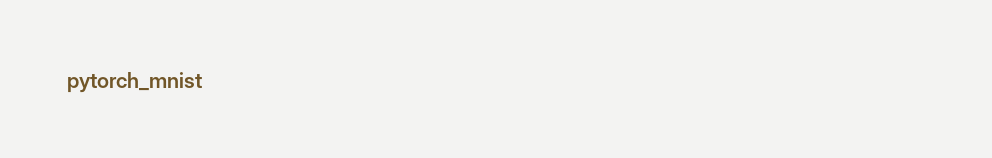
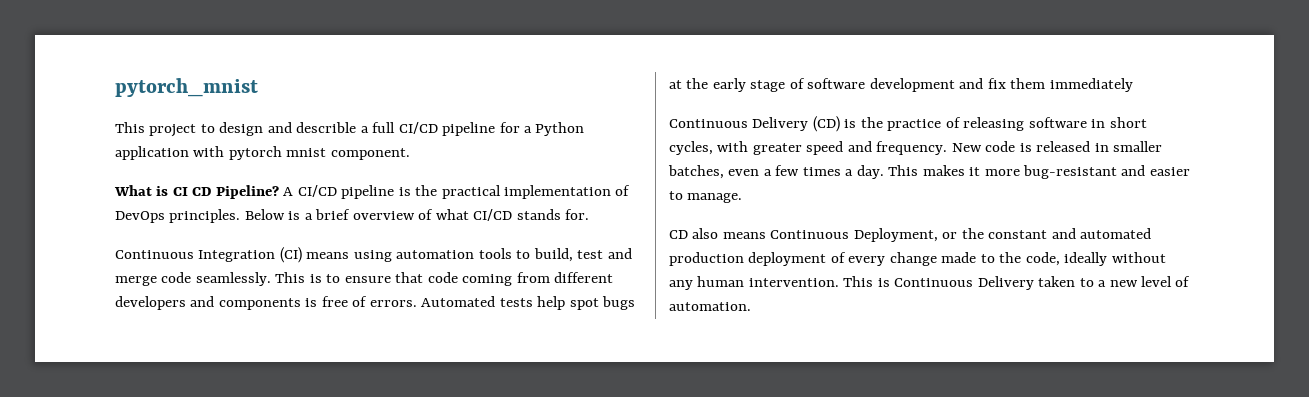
(202, 82) none -> [115,122,585,137] [115,146,410,160] [114,185,631,199] [115,209,590,223] [115,247,632,263] [115,272,614,286] [115,296,636,310] [669,78,1133,92] [669,116,1147,132] [669,141,1163,155] [668,165,1190,179] [669,191,743,203] [669,228,1152,242] [669,252,1166,266] [669,276,1191,290] [669,302,751,311] // This project to design and describle a full CI/CD pipeline for a Python application with pytorch mnist component. // What is CI CD Pipeline? A CI/CD pipeline is the practical implementation of DevOps principles. Below is a brief overview of what CI/CD stands for. // Continuous Integration (CI) means using automation tools to build, test and merge code seamlessly. This is to ensure that code coming from different developers and components is free of errors. Automated tests help spot bugs at the early stage of software development and fix them immediately // Continuous Delivery (CD) is the practice of releasing software in short cycles, with greater speed and frequency. New code is released in smaller batches, even a few times a day. This makes it more bug-resistant and easier to manage. // CD also means Continuous Deployment, or the constant and automated production deployment of every change made to the code, ideally without any human intervention. This is Continuous Delivery taken to a new level of automation.

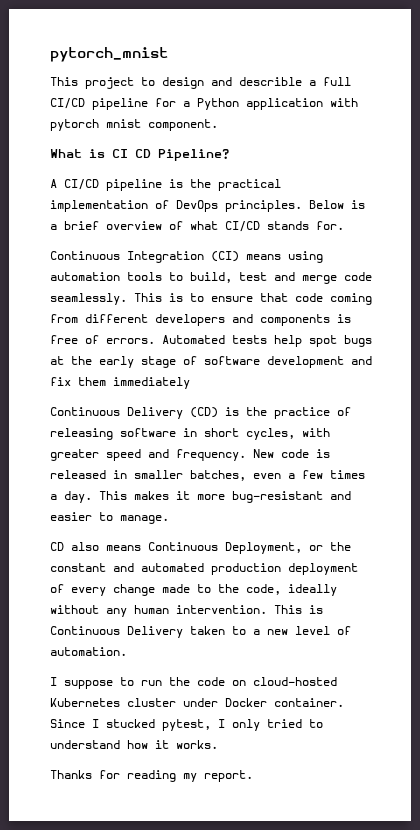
(279, 192) none -> (229, 155) //
(751, 306) none -> [50,677,337,689] [50,698,344,707] [50,719,323,731] [50,740,218,749] [50,770,253,782] // I suppose to run the code on cloud-hosted Kubernetes cluster under Docker container. Since I stucked pytest, I only tried to understand how it works. // Thanks for reading my report.

